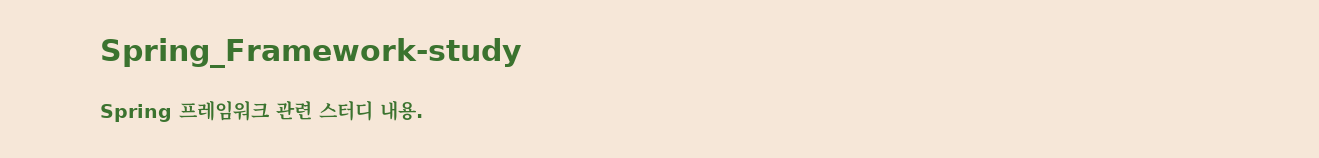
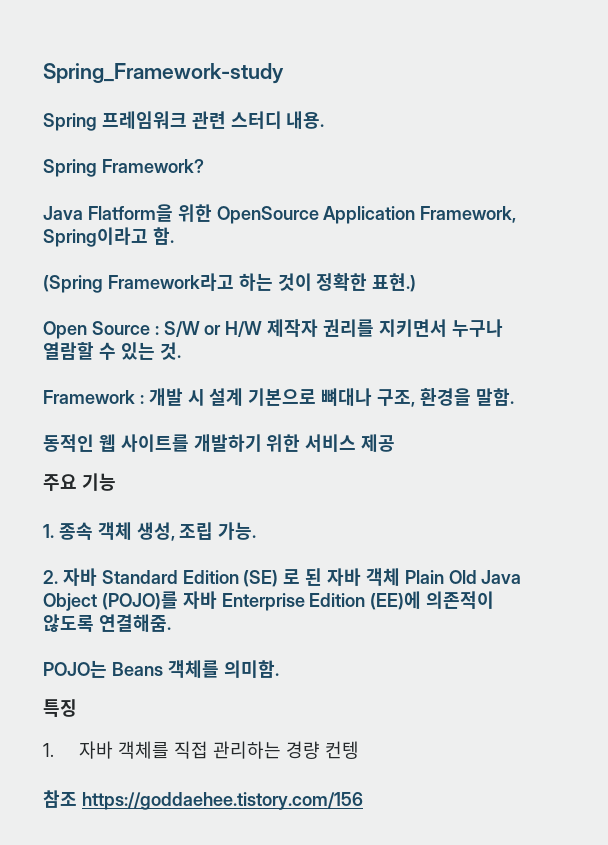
(423, 110) none -> [43,159,204,177] [43,204,517,224] [43,227,174,247] [43,273,417,293] [43,319,503,339] [43,342,181,360] [43,388,514,407] [43,434,396,452] [43,473,116,491] [43,522,257,541] [43,568,522,587] [43,591,495,611] [43,614,171,632] [43,660,279,678] [43,699,77,717] [43,741,359,759] [43,790,363,810] // Spring Framework? // Java Flatform을 위한 OpenSource Application Framework, Spring이라고 함. // (Spring Framework라고 하는 것이 정확한 표현.) // Open Source : S/W or H/W 제작자 권리를 지키면서 누구나 열람할 수 있는 것. // Framework : 개발 시 설계 기본으로 뼈대나 구조, 환경을 말함. // 동적인 웹 사이트를 개발하기 위한 서비스 제공 // 주요 기능 // 1. 종속 객체 생성, 조립 가능. // 2. 자바 Standard Edition (SE) 로 된 자바 객체 Plain Old Java Object (POJO)를 자바 Enterprise Edition (EE)에 의존적이 않도록 연결해줌. // POJO는 Beans 객체를 의미함. // 특징 // 1. 자바 객체를 직접 관리하는 경량 컨텡 // 참조 https://goddaehee.tistory.com/156

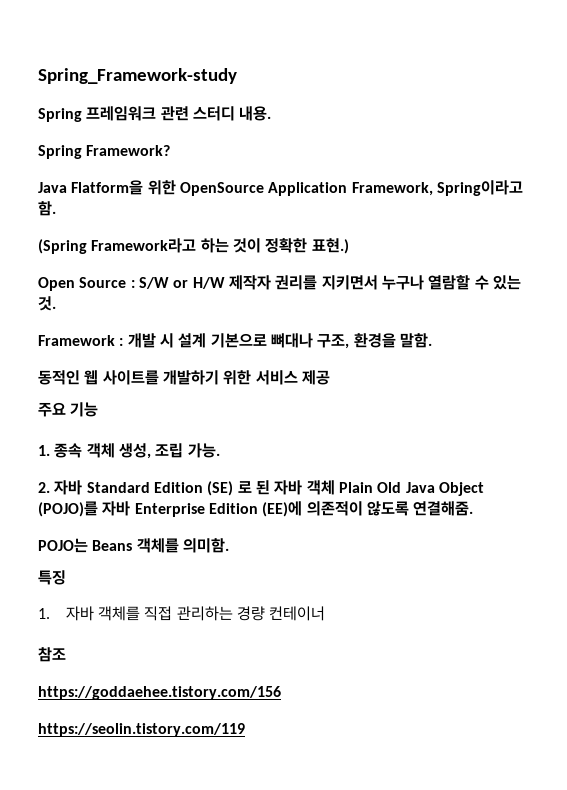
[324,741,359,759] 컨텡 -> [269,606,326,621] 컨테이너
(77, 799) none -> (66, 654) //
(363, 801) none -> [38,723,245,737] // https://seolin.tistory.com/119

